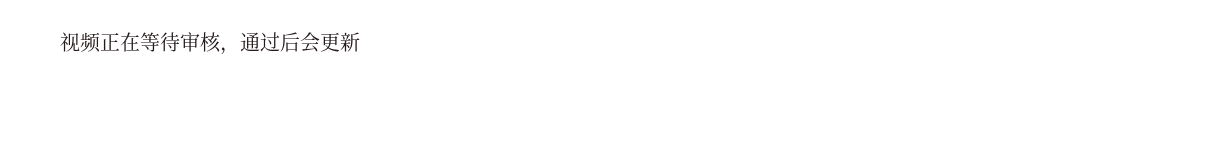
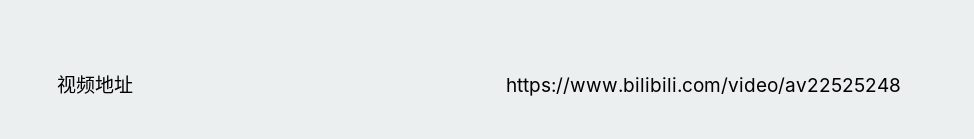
[100,32,360,55] 正在等待审核，通过后会更新 -> [95,75,901,96] 地址https://www.bilibili.com/video/av22525248

